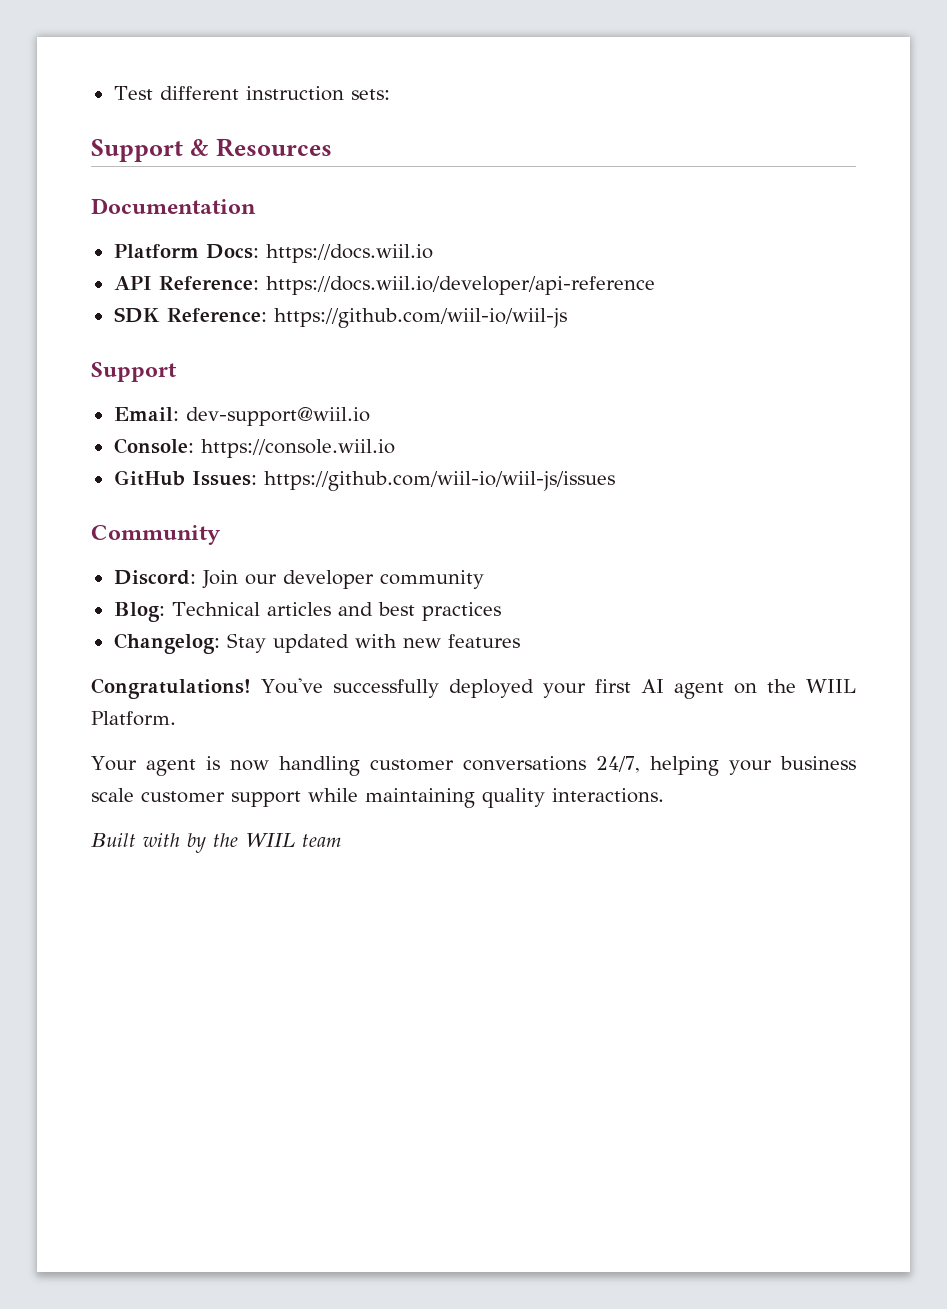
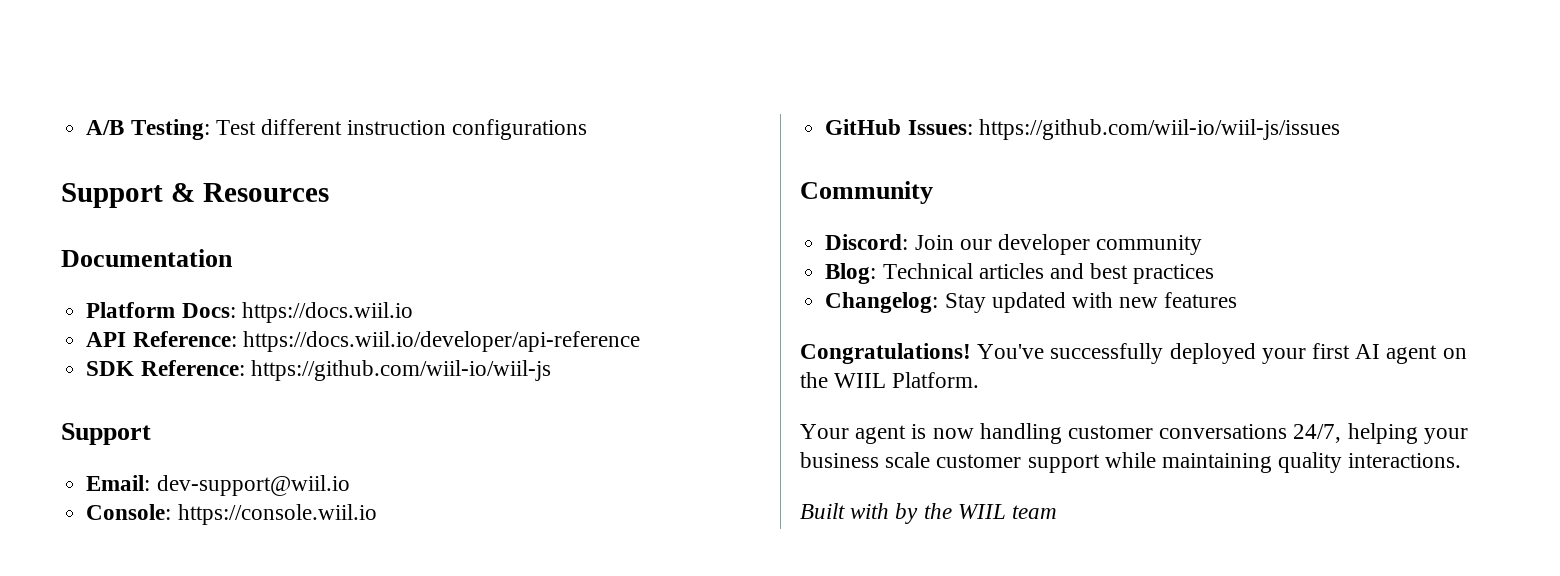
(113, 93) none -> [86,119,210,140] A/B Testing:
[350,89,390,100] sets: -> [452,119,588,140] configurations

